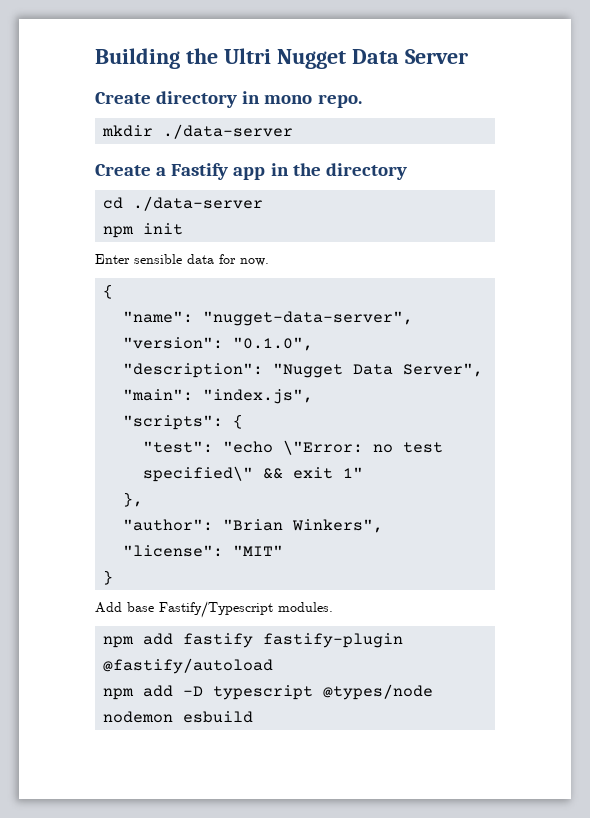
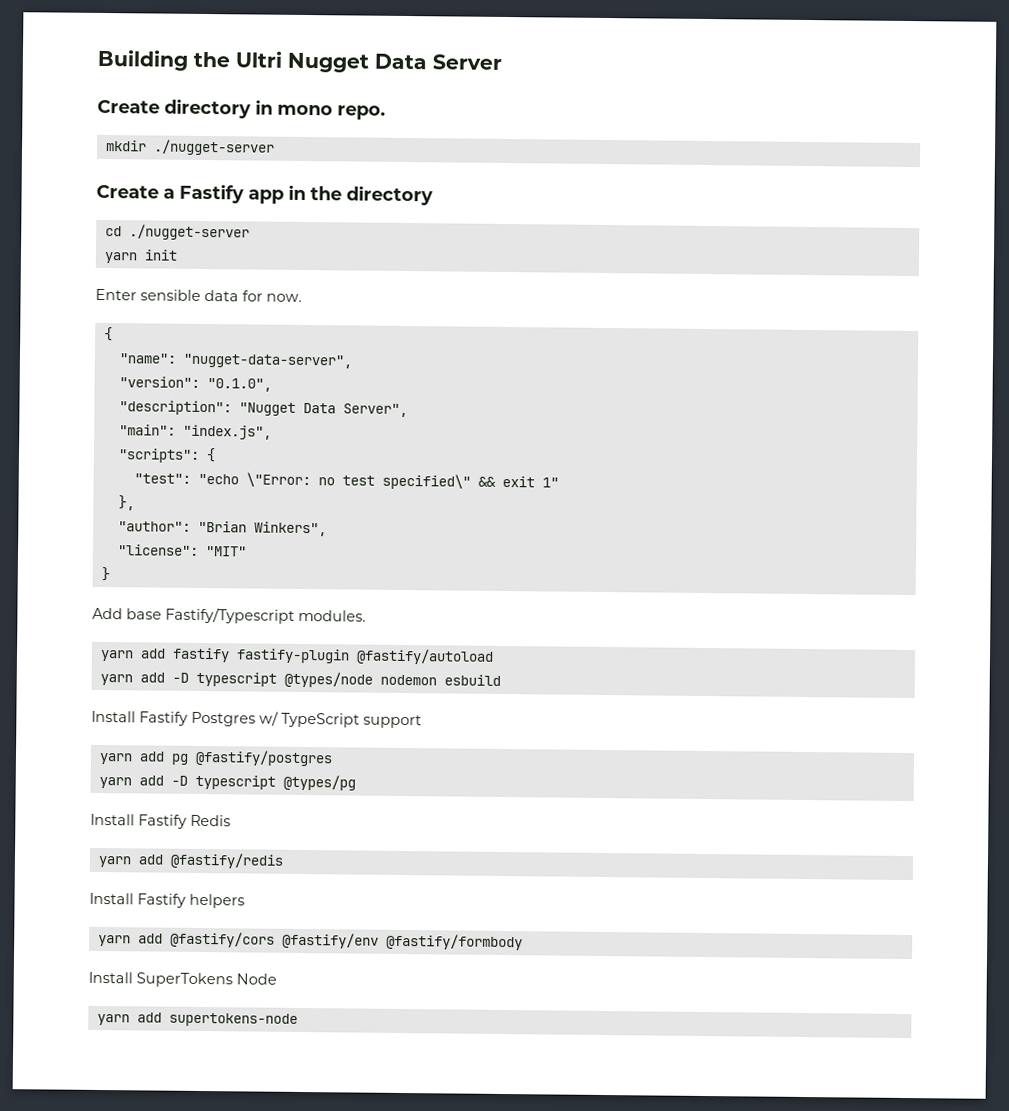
[163,124,294,139] ./data-server -> [152,139,275,156] ./nugget-server
[133,196,264,211] [103,226,135,238] ./data-server // npm -> [128,224,250,241] [103,252,137,264] ./nugget-server // yarn
[103,636,135,648] npm -> [99,649,134,662] yarn
[103,688,135,700] npm -> [99,673,133,686] yarn
(254, 717) none -> [91,710,422,729] [98,749,333,767] [98,774,356,791] [90,813,231,829] [97,852,284,869] [89,892,245,909] [97,931,523,951] [88,971,277,988] [96,1012,298,1027] // Install Fastify Postgres w/ TypeScript support // yarn add pg @fastify/postgres // yarn add -D typescript @types/pg // Install Fastify Redis // yarn add @fastify/redis // Install Fastify helpers // yarn add @fastify/cors @fastify/env @fastify/formbody // Install SuperTokens Node // yarn add supertokens-node

